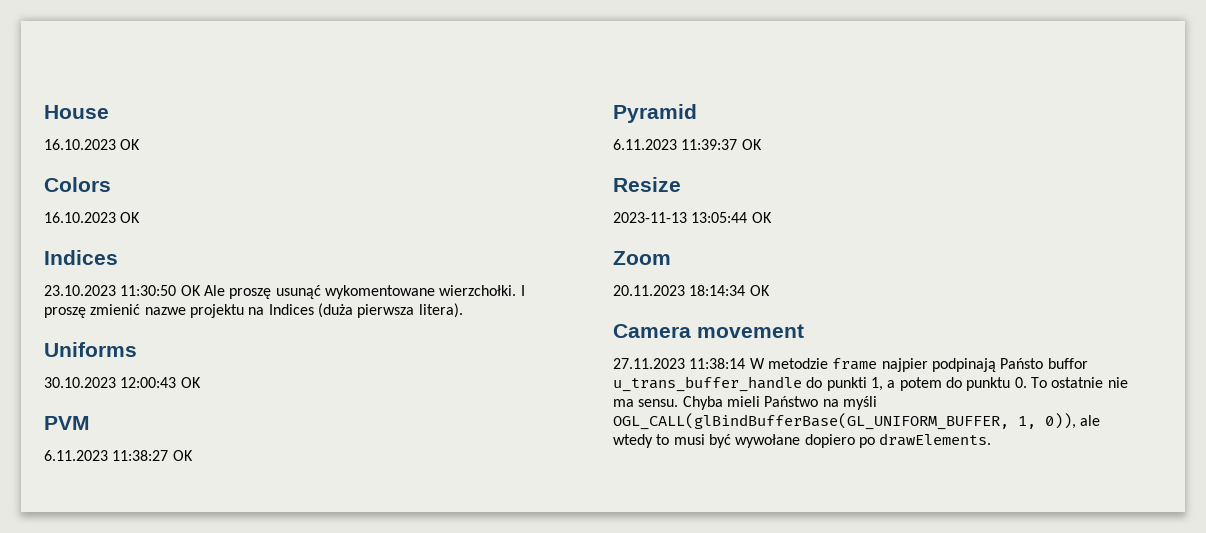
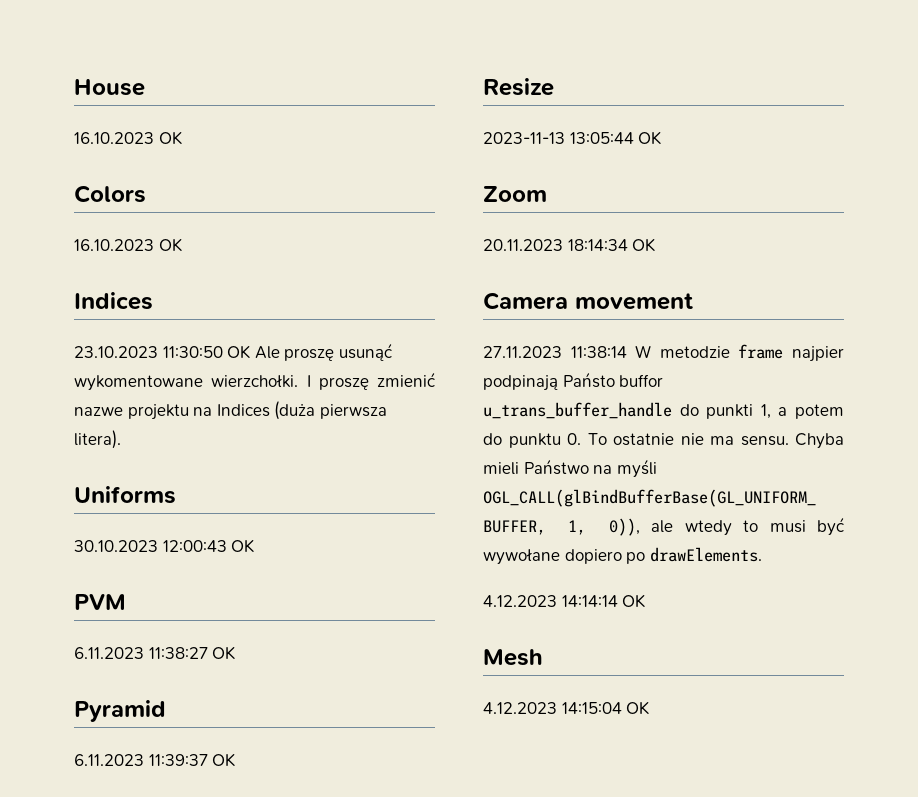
(992, 439) none -> [483,594,646,608] [483,649,542,666] [483,701,650,715] // 4.12.2023 14:14:14 OK // Mesh // 4.12.2023 14:15:04 OK

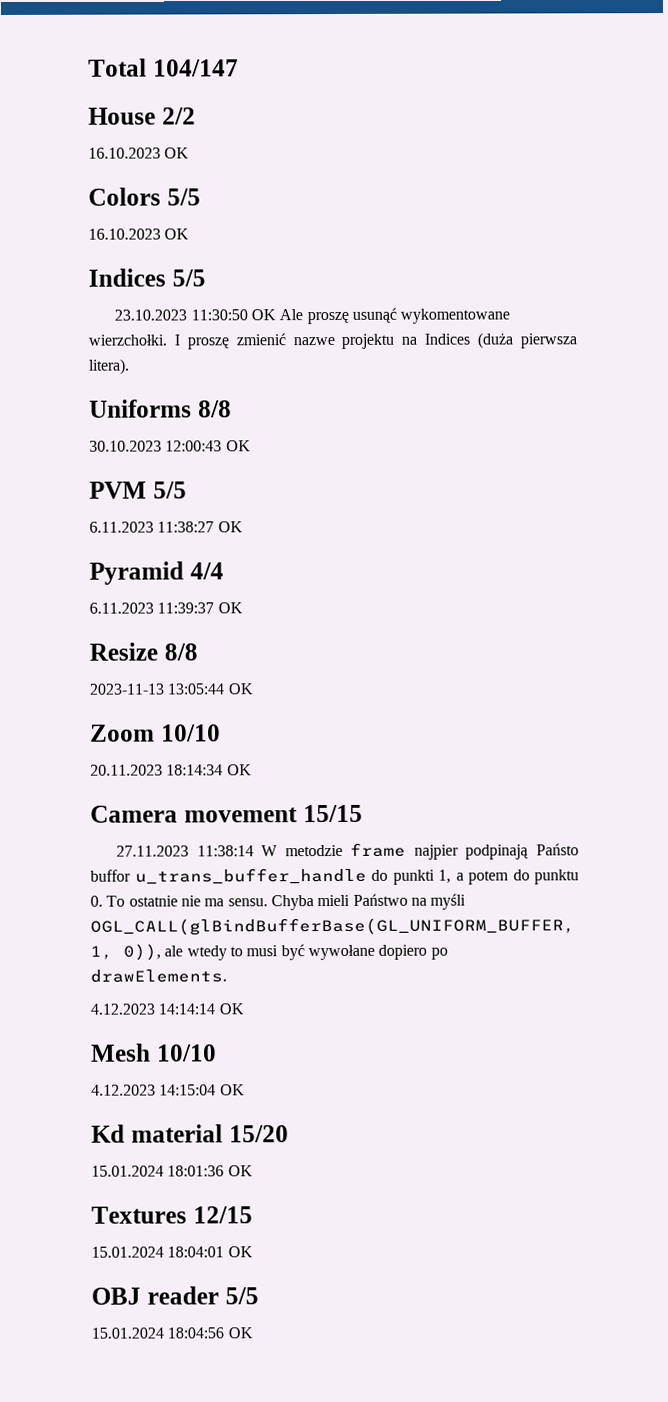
(74, 87) none -> [88,58,239,77] Total 104/147 //
(145, 87) none -> [161,107,196,125] 2/2
(146, 194) none -> [166,188,201,206] 5/5
(153, 301) none -> [171,269,206,287] 5/5
(176, 495) none -> [197,400,232,418] 8/8
(126, 602) none -> [152,481,187,499] 5/5
(166, 711) none -> [189,562,224,580] 4/4
(554, 87) none -> [163,643,198,661] 8/8
(547, 194) none -> [160,724,221,742] 10/10
(693, 301) none -> [302,804,363,823] 15/15
(542, 657) none -> [156,1044,217,1062] 10/10
(650, 708) none -> [91,1124,289,1143] [91,1165,253,1177] [91,1206,253,1224] [91,1246,253,1258] [91,1286,259,1305] [91,1327,253,1339] // Kd material 15/20 // 15.01.2024 18:01:36 OK // Textures 12/15 // 15.01.2024 18:04:01 OK // OBJ reader 5/5 // 15.01.2024 18:04:56 OK

